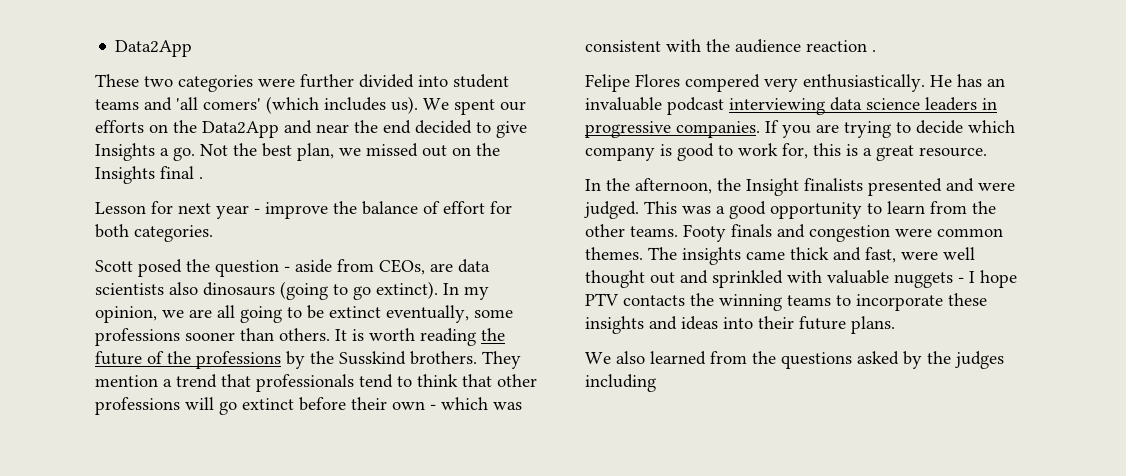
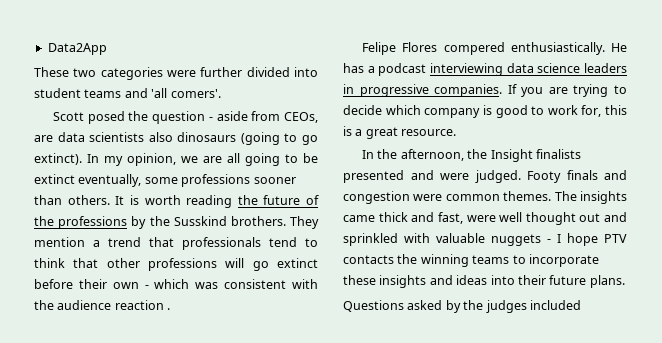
[203,96,526,115] [95,120,527,138] [95,143,500,161] [95,166,203,184] [95,201,512,219] [95,224,213,242] comers' (which includes us). We spent our efforts on the Data2App and near the end decided to give Insights a go. Not the best plan, we missed out on the Insights final . // Lesson for next year - improve the balance of effort for both categories. -> [170,89,221,98] comers'.
[764,78,798,92] very -> (505, 48) none
[987,78,1005,87] [585,97,662,111] an invaluable -> [367,66,375,73] a
[644,201,996,219] [585,224,678,237] This was a good opportunity to learn from the other teams. -> (521, 176) none
[585,351,852,369] We also learned from the questions -> [343,300,404,312] Questions
[585,374,656,392] including -> [529,300,581,310] included

